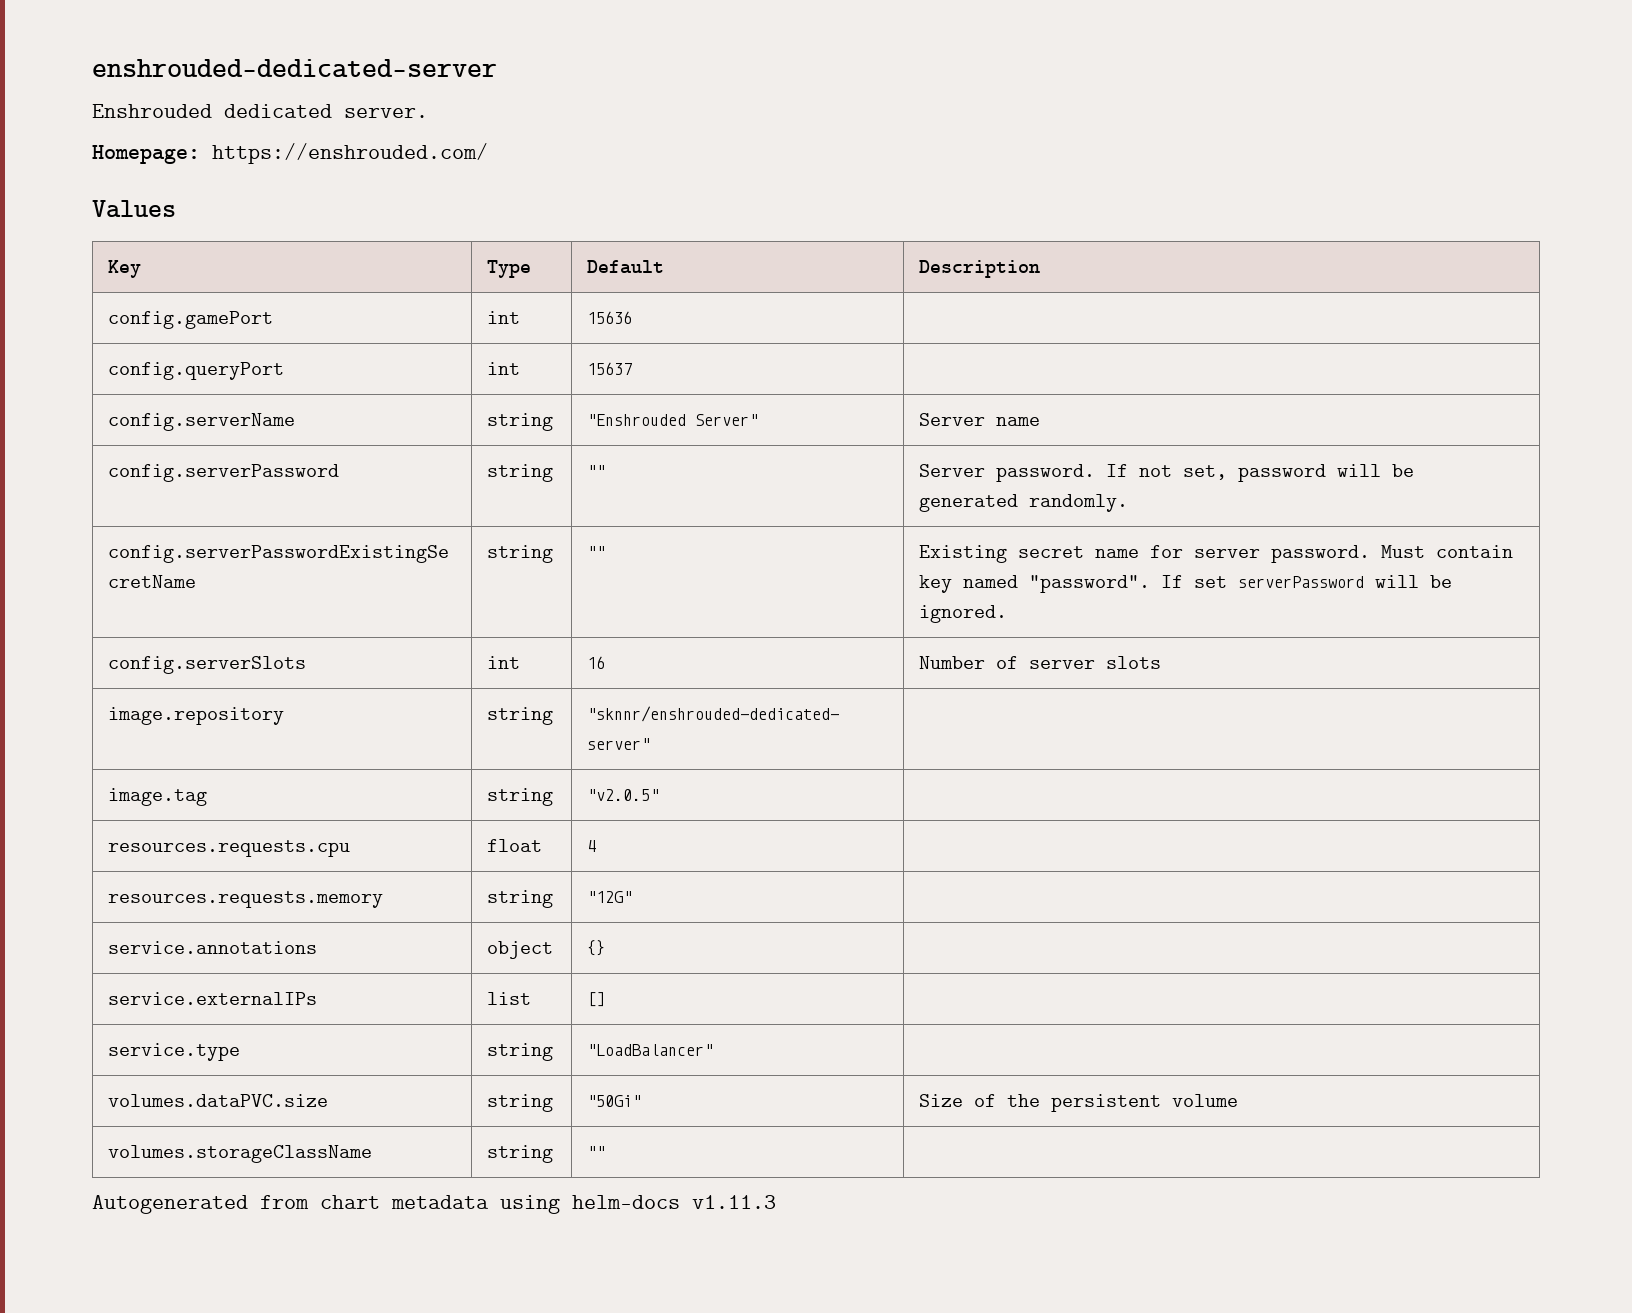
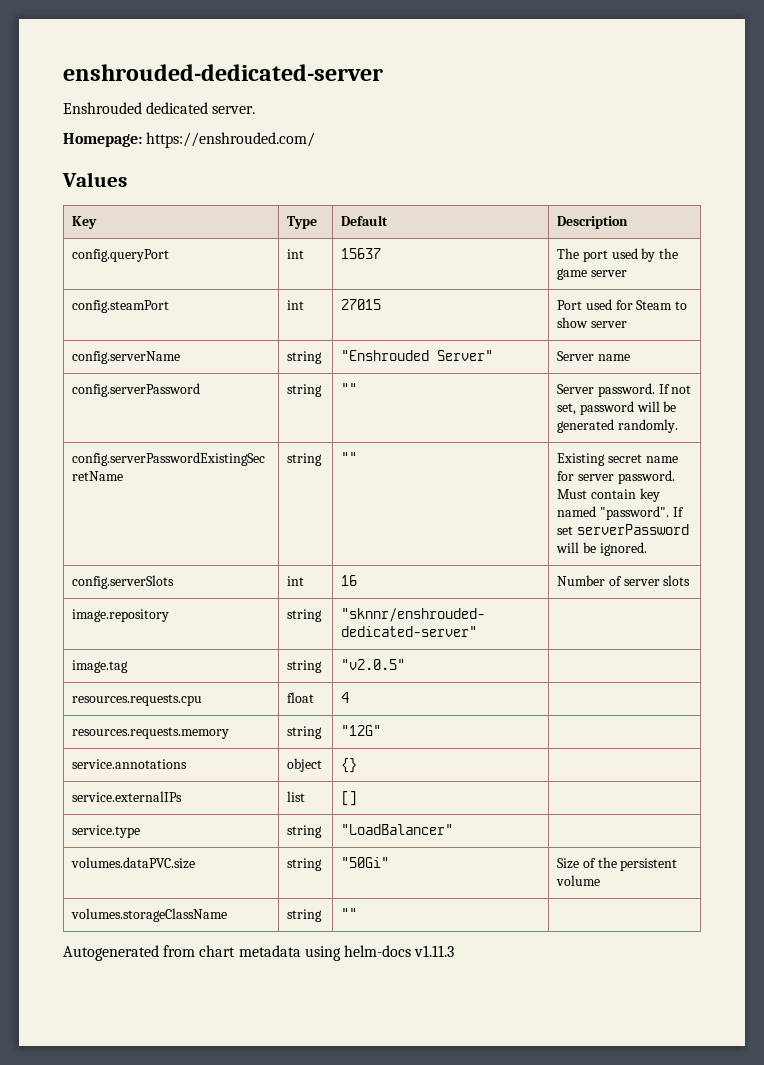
[108,311,274,329] [487,311,521,324] [587,311,633,324] // config.gamePort | int | 15636 | -> (628, 222) none
(633, 368) none -> [556,248,679,262] [556,268,627,280] [71,300,169,313] [286,300,304,310] [340,299,381,310] [556,299,688,310] [556,317,627,328] The port used by the game server // config.steamPort | int | 27015 | Port used for Steam to show server

